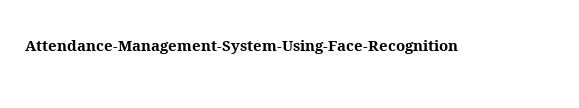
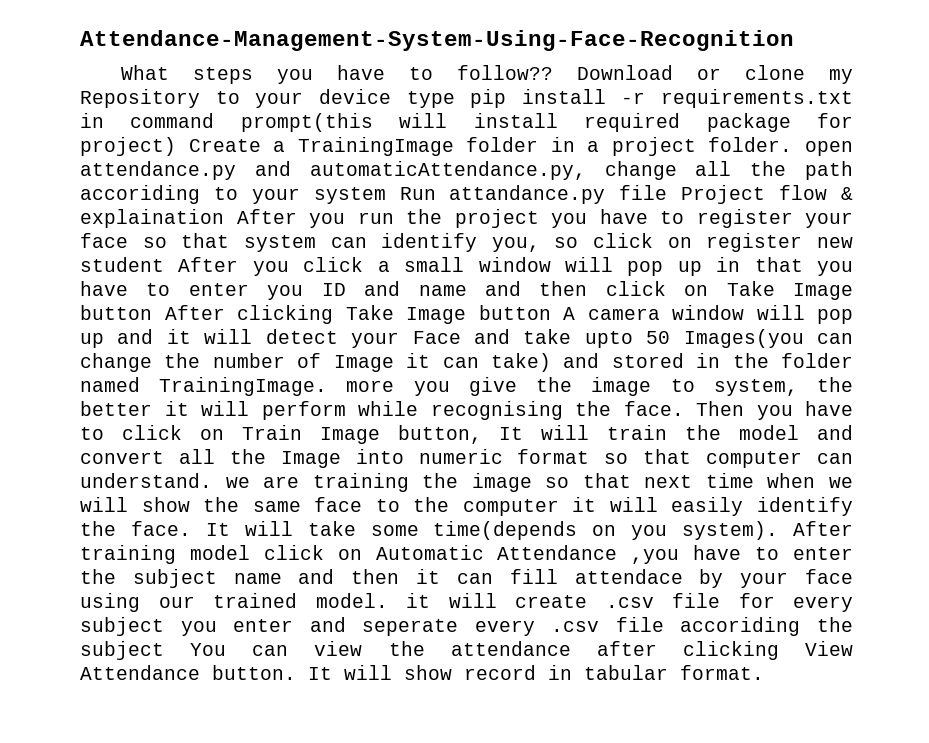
(458, 47) none -> [121,65,854,84] [80,89,853,108] [80,113,854,132] [80,137,853,156] [80,161,854,180] [80,185,854,204] [80,209,853,228] [80,233,853,252] [80,257,853,276] [80,281,853,300] [80,305,853,324] [80,329,853,348] [80,353,853,372] [80,377,853,396] [80,401,853,420] [80,425,853,444] [80,449,853,468] [80,473,853,492] [80,497,853,516] [80,521,853,540] [80,545,854,564] [80,569,854,588] [80,593,853,612] [80,617,853,636] [80,641,853,660] [80,665,764,680] // What steps you have to follow?? Download or clone my Repository to your device type pip install -r requirements.txt in command prompt(this will install required package for project) Create a TrainingImage folder in a project folder. open attendance.py and automaticAttendance.py, change all the path accoriding to your system Run attandance.py file Project flow & explaination After you run the project you have to register your face so that system can identify you, so click on register new student After you click a small window will pop up in that you have to enter you ID and name and then click on Take Image button After clicking Take Image button A camera window will pop up and it will detect your Face and take upto 50 Images(you can change the number of Image it can take) and stored in the folder named TrainingImage. more you give the image to system, the better it will perform while recognising the face. Then you have to click on Train Image button, It will train the model and convert all the Image into numeric format so that computer can understand. we are training the image so that next time when we will show the same face to the computer it will easily identify the face. It will take some time(depends on you system). After training model click on Automatic Attendance ,you have to enter the subject name and then it can fill attendace by your face using our trained model. it will create .csv file for every subject you enter and seperate every .csv file accoriding the subject You can view the attendance after clicking View Attendance button. It will show record in tabular format.

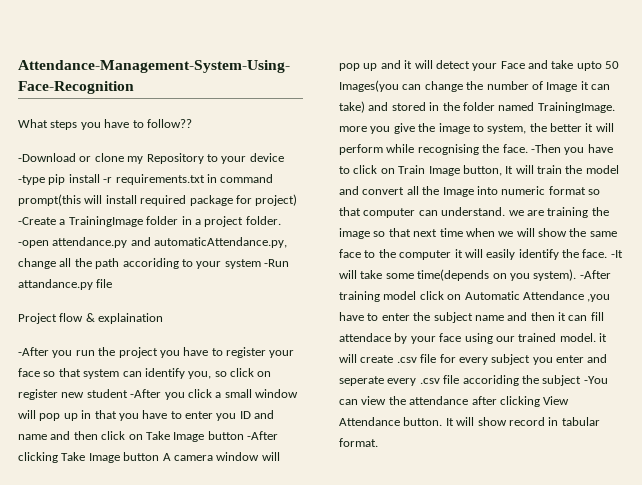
[577,65,674,80] Download -> [18,153,76,162] // -Download
[406,91,455,108] type -> [18,175,45,185] -type
[188,139,261,152] Create -> [18,217,56,225] -Create
[804,141,853,156] open -> [18,240,49,248] -open
[399,187,436,200] Run -> [264,259,289,267] -Run
(668, 192) none -> (113, 283) //
[236,209,297,224] After -> [18,347,49,356] // -After
[178,257,239,272] After -> [130,389,162,398] -After
[164,305,225,320] After -> [247,431,278,440] -After
[696,401,744,416] Then -> [530,144,561,153] -Then
[205,523,230,536] It -> [610,250,623,258] -It
[792,521,853,536] After -> [579,270,611,279] -After
[190,643,227,656] You -> [583,376,608,384] -You

